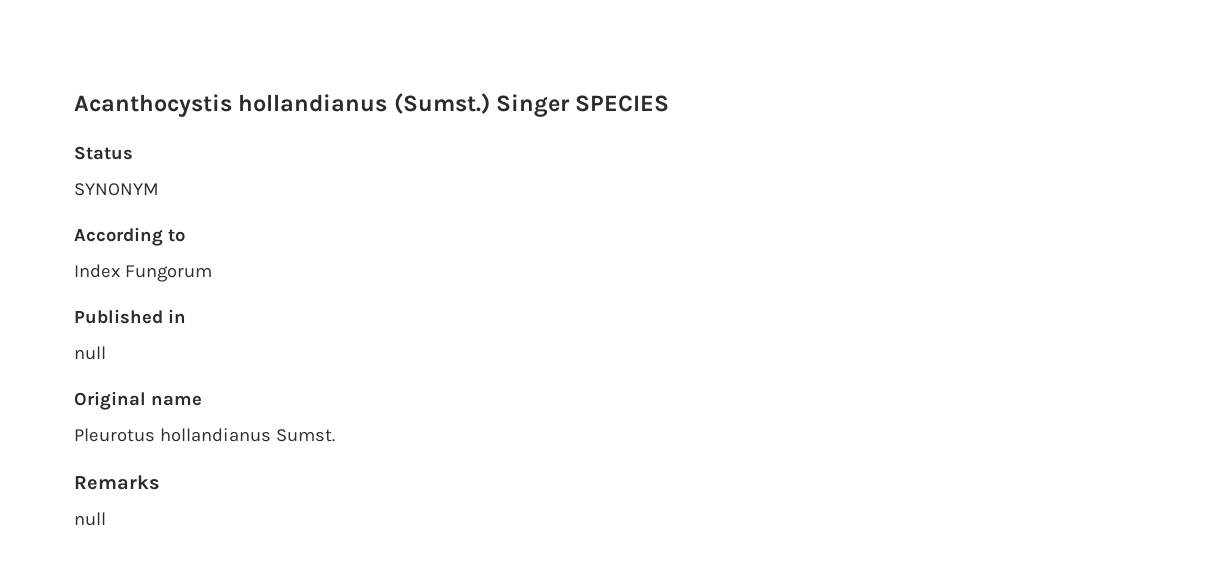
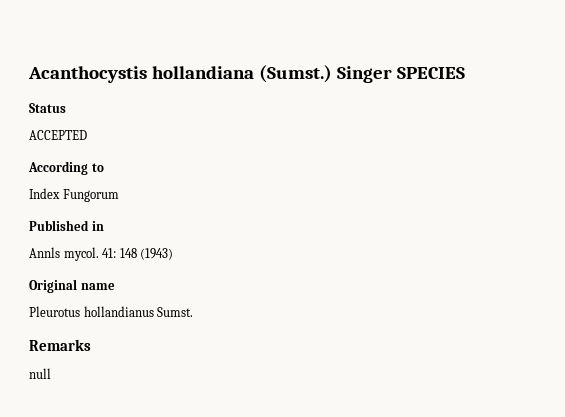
[238,94,388,112] hollandianus -> [151,66,254,79] hollandiana
[74,183,159,196] SYNONYM -> [29,130,87,140] ACCEPTED
[74,346,106,360] null -> [29,247,174,261] Annls mycol. 41: 148 (1943)

